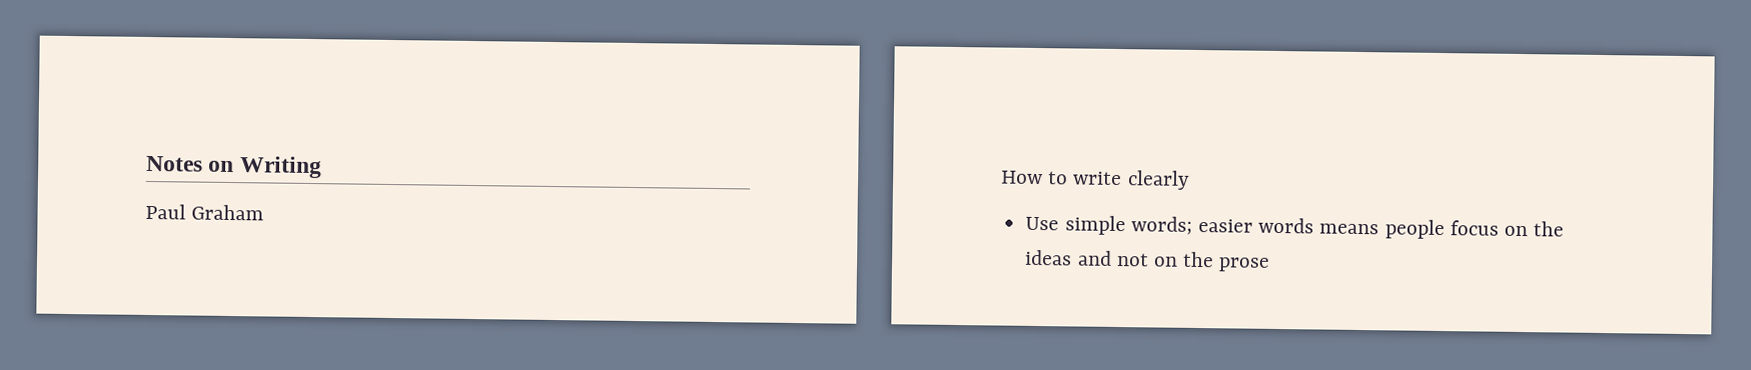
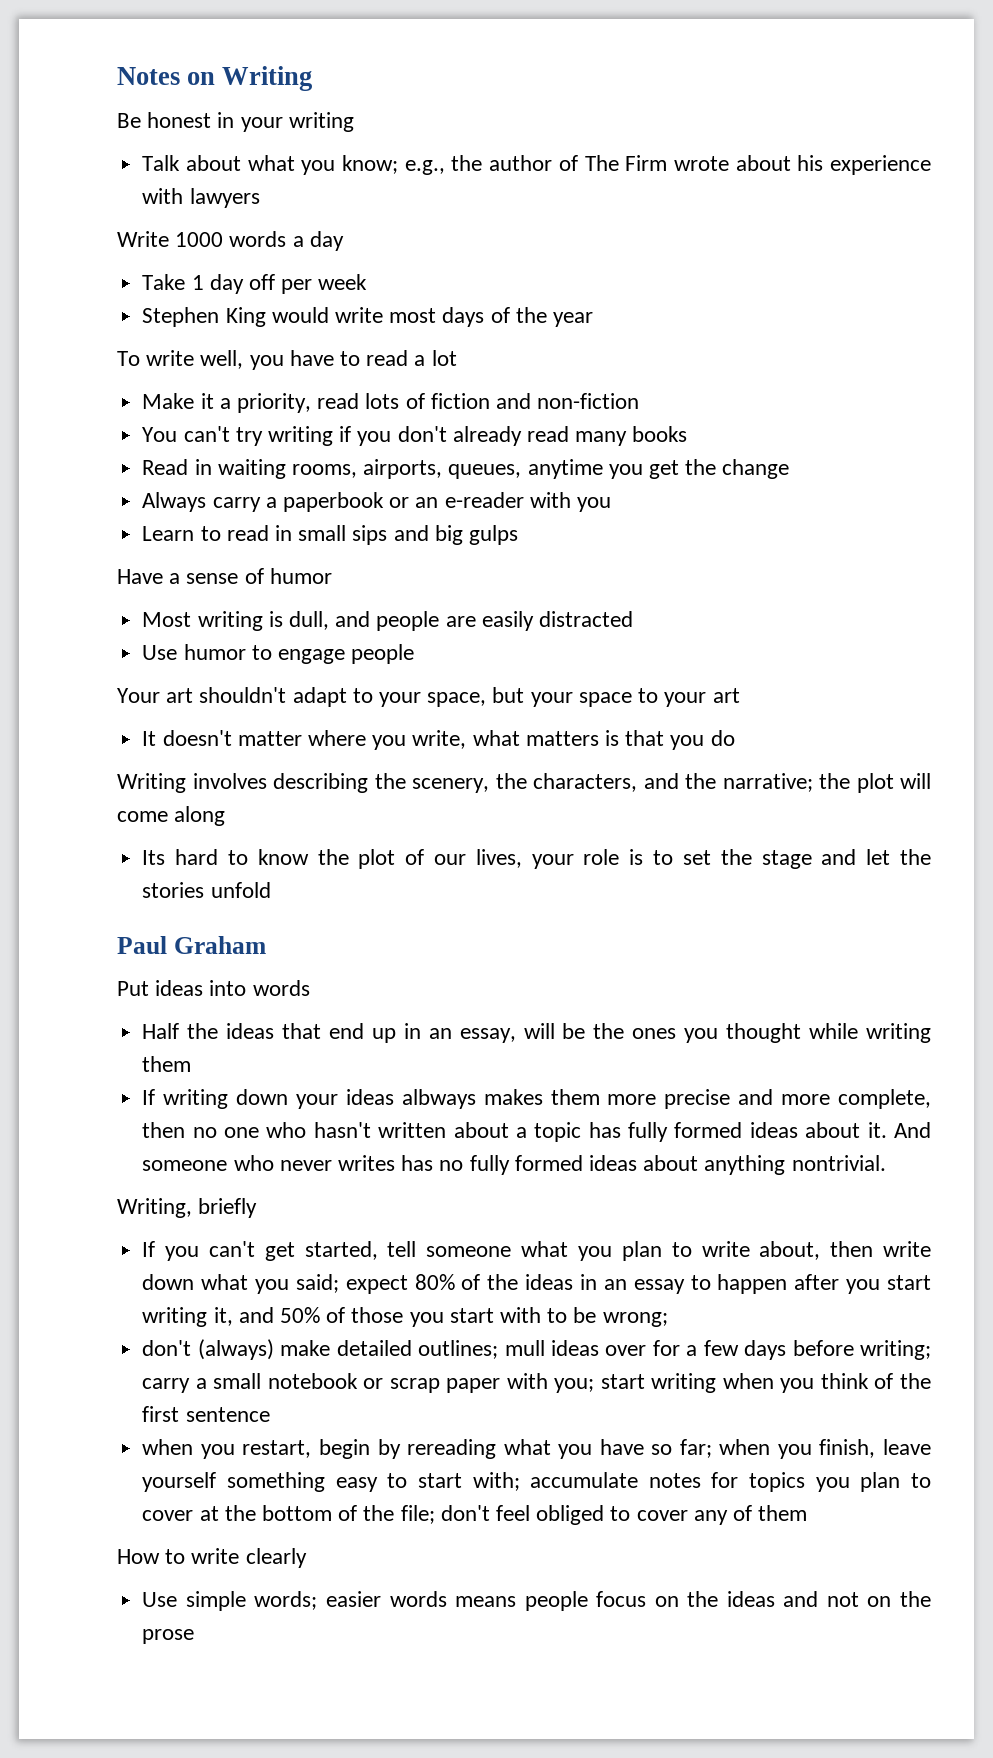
[145,203,265,221] Paul Graham -> [117,112,354,132] [142,155,931,175] [142,188,260,208] [117,231,344,251] [142,274,368,294] [142,307,593,327] [117,350,457,370] [142,393,640,413] [142,426,688,446] [142,459,790,479] [142,492,611,512] [142,525,518,545] [117,568,332,584] [142,611,633,631] [142,644,415,664] [117,687,740,707] [142,730,735,750] [117,773,931,793] [117,806,226,826] [142,849,932,869] [142,882,271,898] [117,936,266,954] [117,980,310,996] [142,1023,932,1043] [142,1056,192,1072] [142,1089,931,1109] [142,1122,931,1142] [142,1155,886,1175] [117,1198,258,1218] [142,1241,932,1261] [142,1274,932,1294] [142,1307,668,1327] [142,1339,931,1360] [142,1373,931,1393] [142,1406,270,1422] [142,1439,931,1459] [142,1472,931,1492] [142,1505,808,1525] Be honest in your writing // Talk about what you know; e.g., the author of The Firm wrote about his experience with lawyers // Write 1000 words a day // Take 1 day off per week // Stephen King would write most days of the year // To write well, you have to read a lot // Make it a priority, read lots of fiction and non-fiction // You can't try writing if you don't already read many books // Read in waiting rooms, airports, queues, anytime you get the change // Always carry a paperbook or an e-reader with you // Learn to read in small sips and big gulps // Have a sense of humor // Most writing is dull, and people are easily distracted // Use humor to engage people // Your art shouldn't adapt to your space, but your space to your art // It doesn't matter where you write, what matters is that you do // Writing involves describing the scenery, the characters, and the narrative; the plot will come along // Its hard to know the plot of our lives, your role is to set the stage and let the stories unfold // Paul Graham // Put ideas into words // Half the ideas that end up in an essay, will be the ones you thought while writing them // If writing down your ideas albways makes them more precise and more complete, then no one who hasn't written about a topic has fully formed ideas about it. And someone who never writes has no fully formed ideas about anything nontrivial. // Writing, briefly // If you can't get started, tell someone what you plan to write about, then write down what you said; expect 80% of the ideas in an essay to happen after you start writing it, and 50% of those you start with to be wrong; // don't (always) make detailed outlines; mull ideas over for a few days before writing; carry a small notebook or scrap paper with you; start writing when you think of the first sentence // when you restart, begin by rereading what you have so far; when you finish, leave yourself something easy to start with; accumulate notes for topics you plan to cover at the bottom of the file; don't feel obliged to cover any of them

